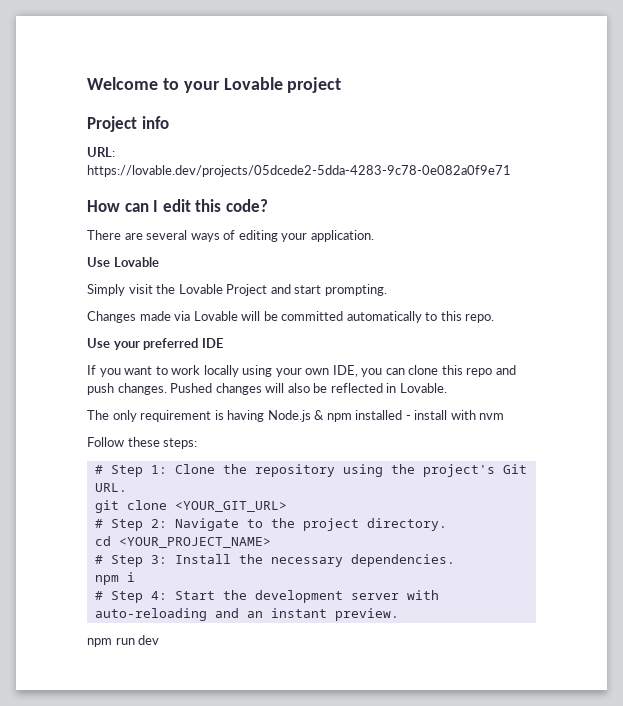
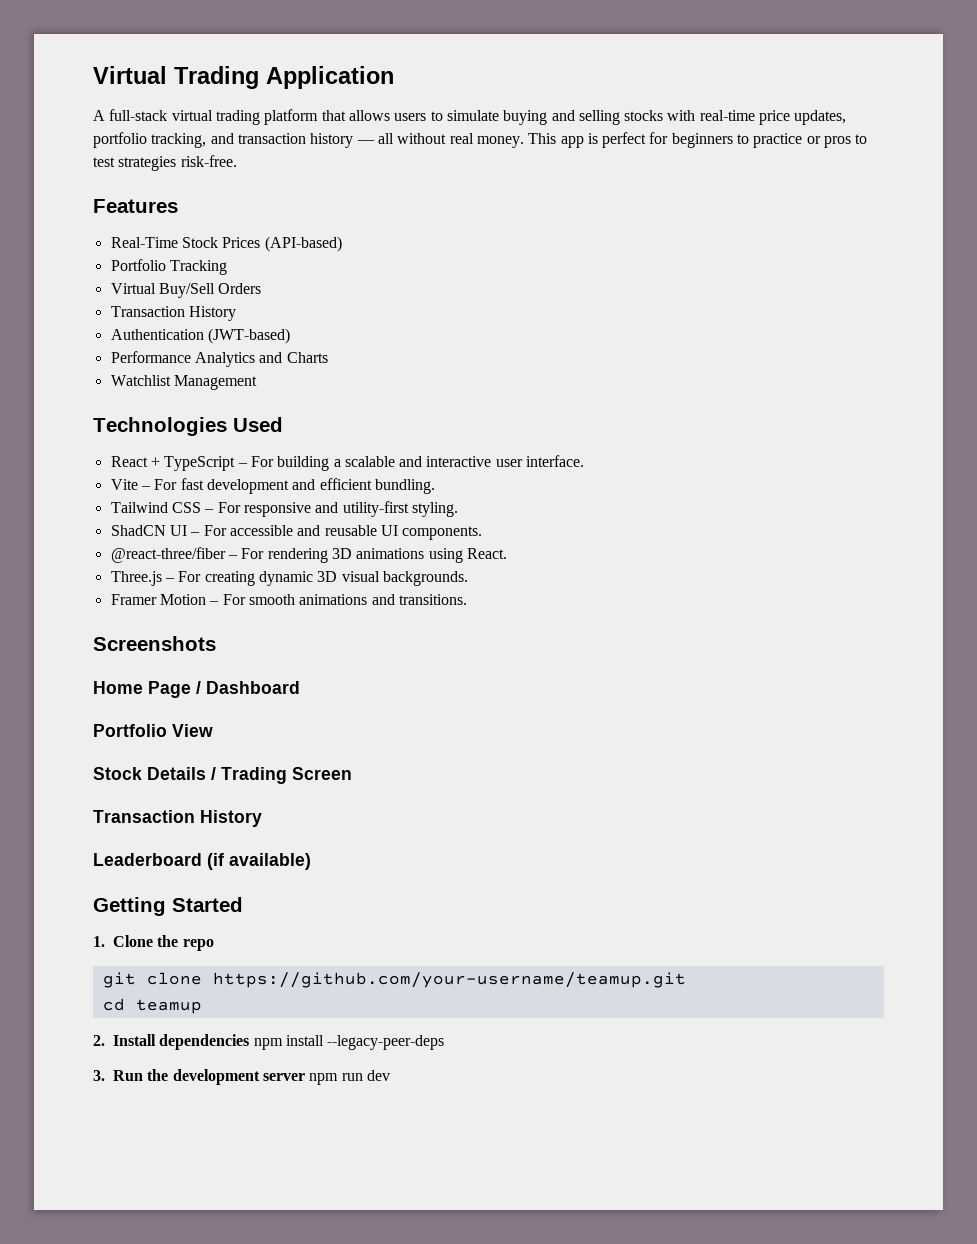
[87,77,342,93] [87,116,169,132] [87,147,115,157] [87,165,511,177] [87,199,268,212] [87,230,374,242] [87,257,159,267] [87,284,387,296] [87,311,495,323] [87,338,223,350] [87,365,516,377] [87,383,447,395] [87,410,505,422] [87,437,198,449] [94,464,527,477] [94,483,127,492] [94,500,287,513] [94,518,447,531] [94,536,271,548] [94,554,455,567] [94,572,135,585] [94,590,439,603] [94,608,399,621] Welcome to your Lovable project // Project info // URL: https://lovable.dev/projects/05dcede2-5dda-4283-9c78-0e082a0f9e71 // How can I edit this code? // There are several ways of editing your application. // Use Lovable // Simply visit the Lovable Project and start prompting. // Changes made via Lovable will be committed automatically to this repo. // Use your preferred IDE // If you want to work locally using your own IDE, you can clone this repo and push changes. Pushed changes will also be reflected in Lovable. // The only requirement is having Node.js & npm installed - install with nvm // Follow these steps: // # Step 1: Clone the repository using the project's Git URL. // git clone <YOUR_GIT_URL> // # Step 2: Navigate to the project directory. // cd <YOUR_PROJECT_NAME> // # Step 3: Install the necessary dependencies. // npm i // # Step 4: Start the development server with auto-reloading and an instant preview. // -> [93,66,394,89] [93,109,847,125] [93,132,868,148] [93,155,237,171] [93,199,178,213] [110,236,342,252] [110,259,227,275] [110,283,262,298] [110,306,236,321] [110,328,290,344] [110,351,328,367] [110,375,257,390] [93,417,283,436] [110,455,585,471] [110,478,435,494] [110,501,458,517] [110,525,483,540] [110,547,507,563] [110,571,468,586] [110,594,467,605] [93,636,216,651] [93,681,300,698] [93,724,213,737] [93,767,352,784] [93,810,262,827] [93,853,311,870] [93,897,243,916] [93,935,214,951] [102,972,686,988] [102,998,202,1014] [93,1034,445,1050] [93,1069,305,1085] Virtual Trading Application // A full-stack virtual trading platform that allows users to simulate buying and selling stocks with real-time price updates, portfolio tracking, and transaction history — all without real money. This app is perfect for beginners to practice or pros to test strategies risk-free. // Features // Real-Time Stock Prices (API-based) // Portfolio Tracking // Virtual Buy/Sell Orders // Transaction History // Authentication (JWT-based) // Performance Analytics and Charts // Watchlist Management // Technologies Used // React + TypeScript – For building a scalable and interactive user interface. // Vite – For fast development and efficient bundling. // Tailwind CSS – For responsive and utility-first styling. // ShadCN UI – For accessible and reusable UI components. // @react-three/fiber – For rendering 3D animations using React. // Three.js – For creating dynamic 3D visual backgrounds. // Framer Motion – For smooth animations and transitions. // Screenshots // Home Page / Dashboard // Portfolio View // Stock Details / Trading Screen // Transaction History // Leaderboard (if available) // Getting Started // 1. Clone the repo // git clone https://github.com/your-username/teamup.git // cd teamup // 2. Install dependencies npm install --legacy-peer-deps // 3. Run the development server

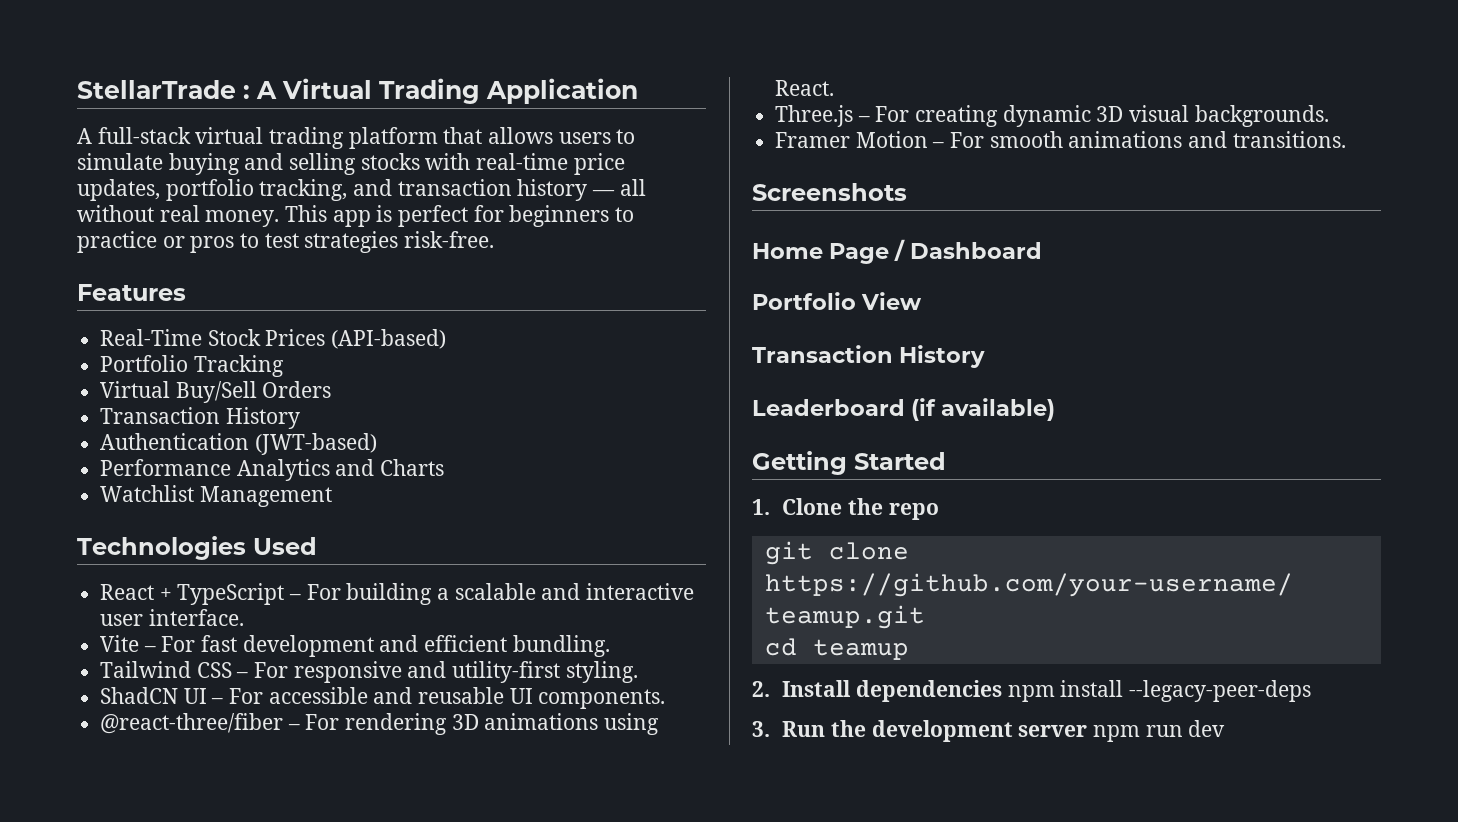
(93, 75) none -> [77,80,277,99] StellarTrade : A
[93,767,352,784] // Stock Details / Trading Screen -> (923, 301) none

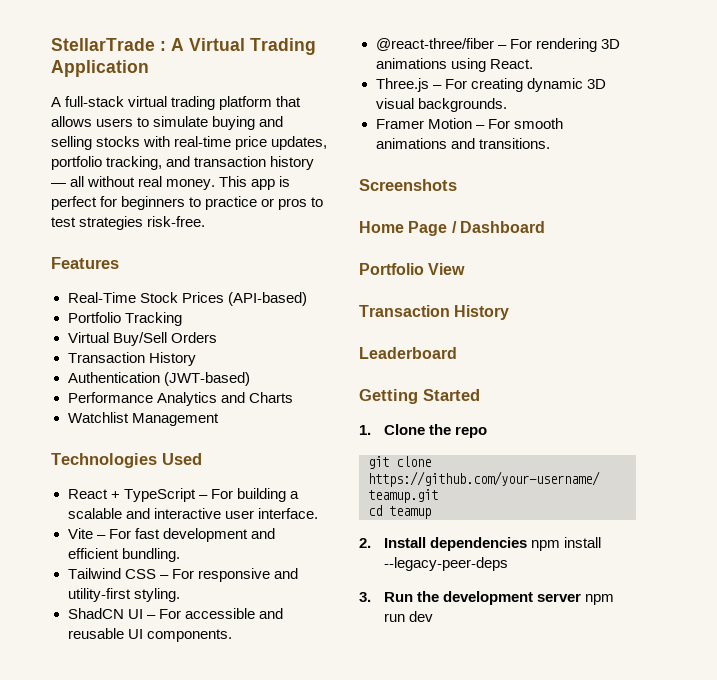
[911,398,1056,421] (if available) -> (457, 353) none

